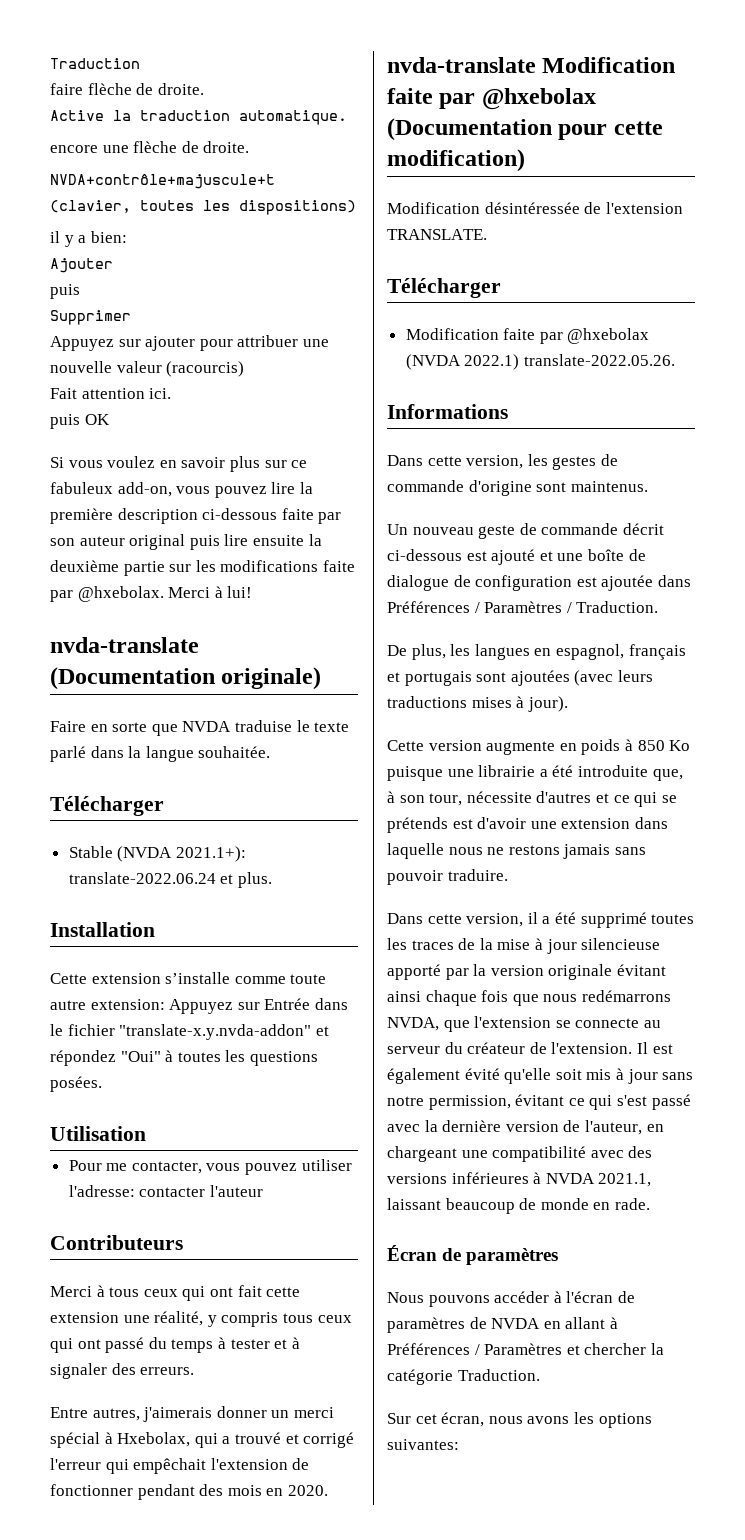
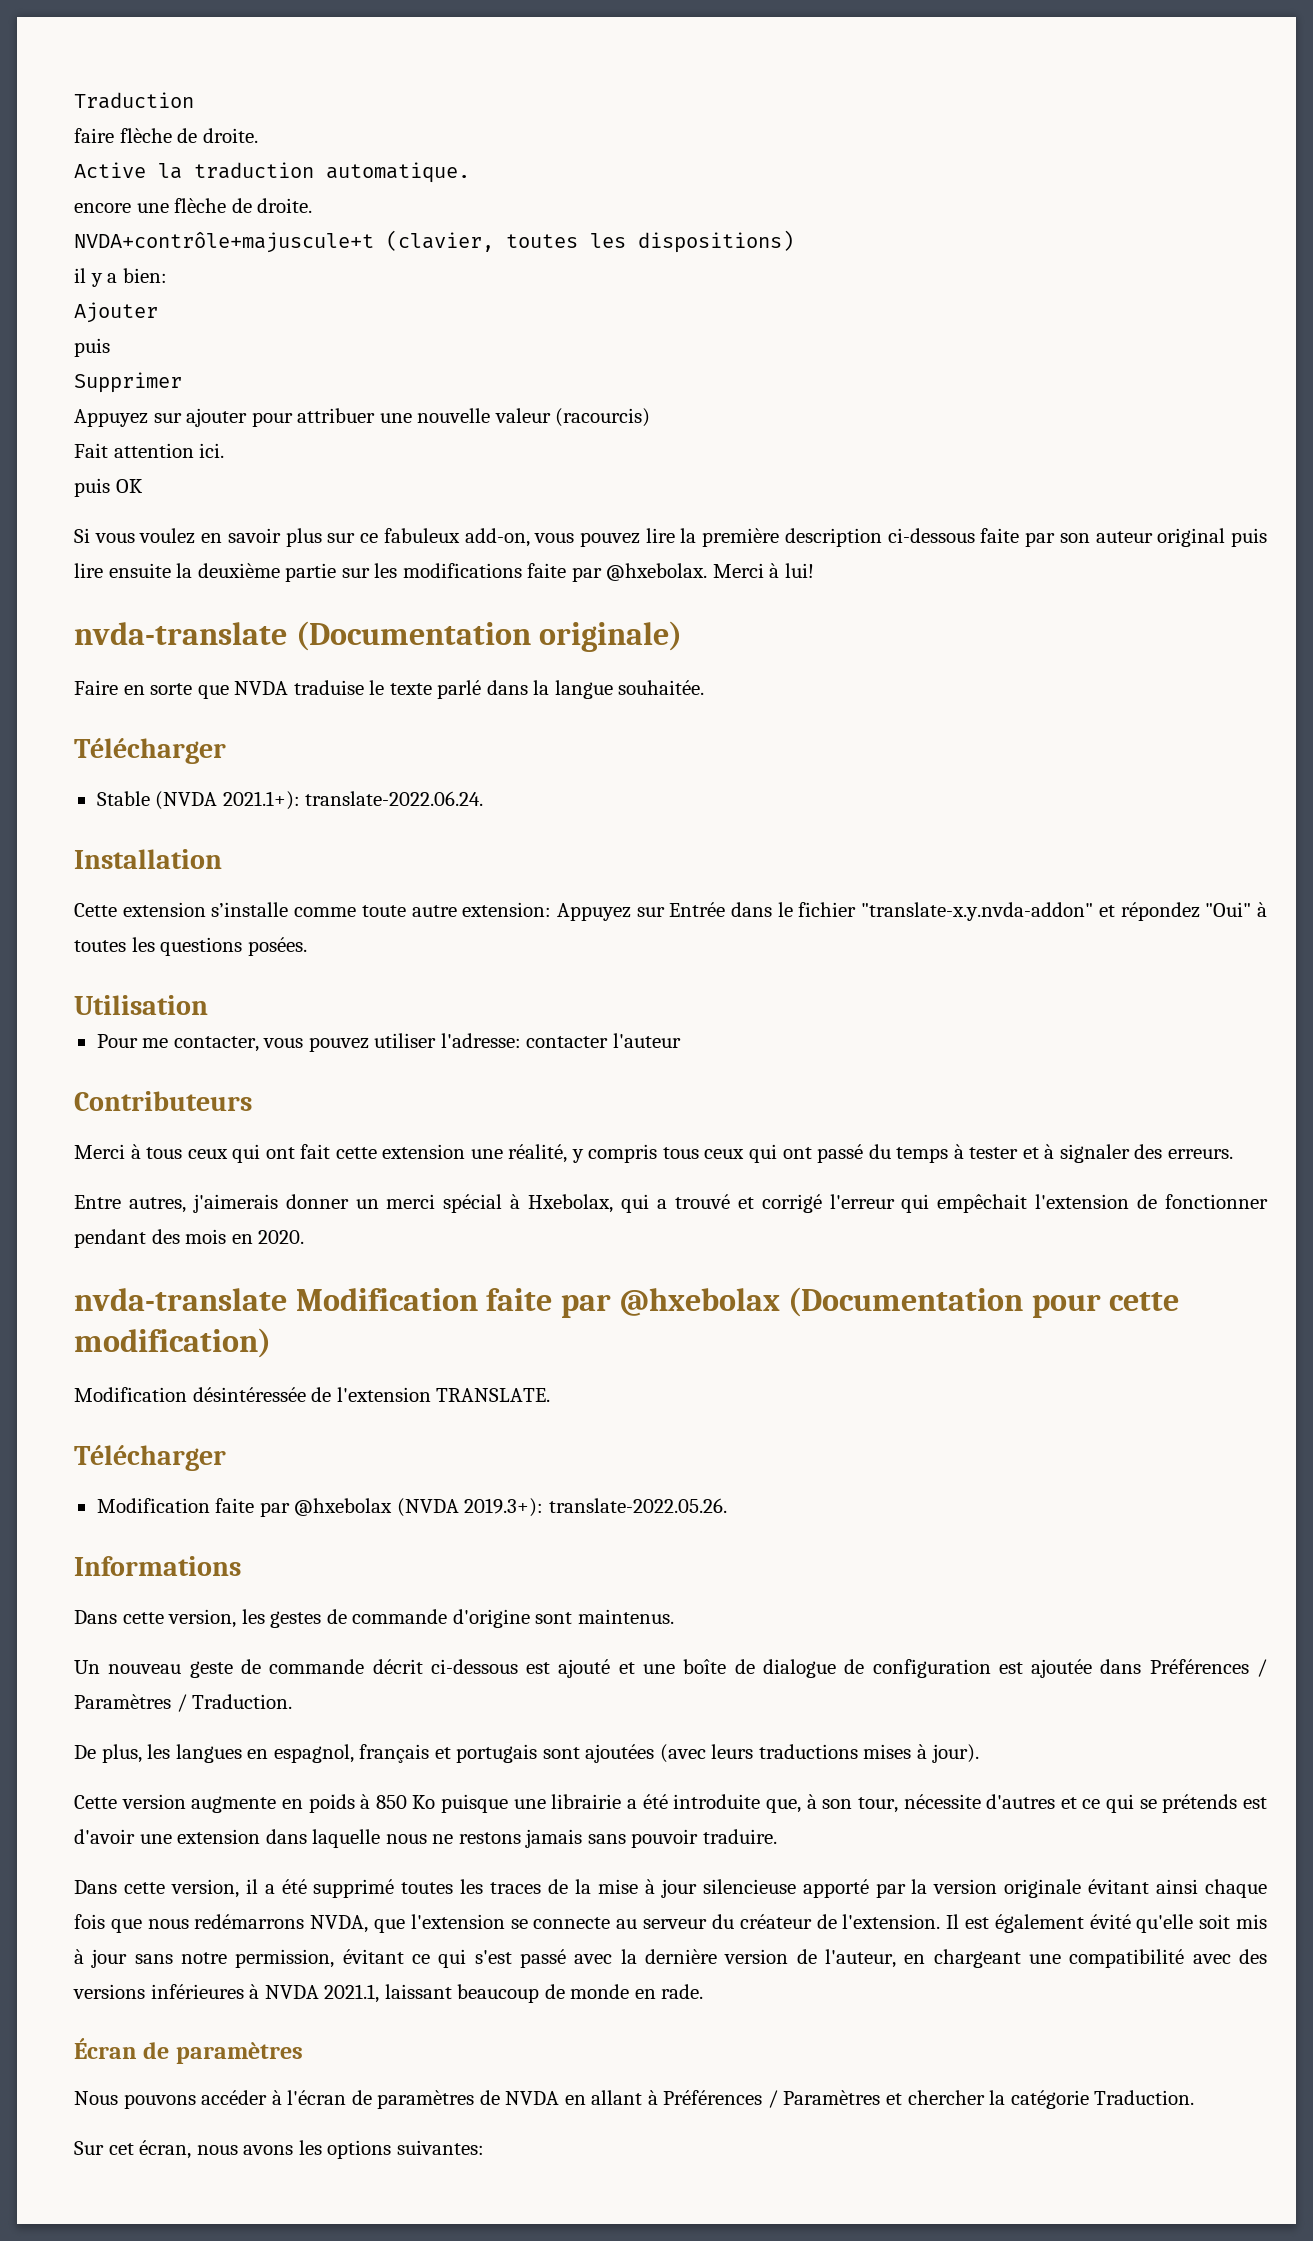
[68,872,272,888] translate-2022.06.24 et plus. -> [305,791,484,806] translate-2022.06.24.
[464,354,520,370] 2022.1) -> [464,1498,544,1517] 2019.3+):

